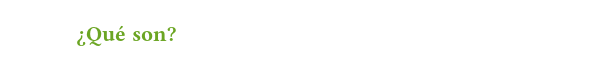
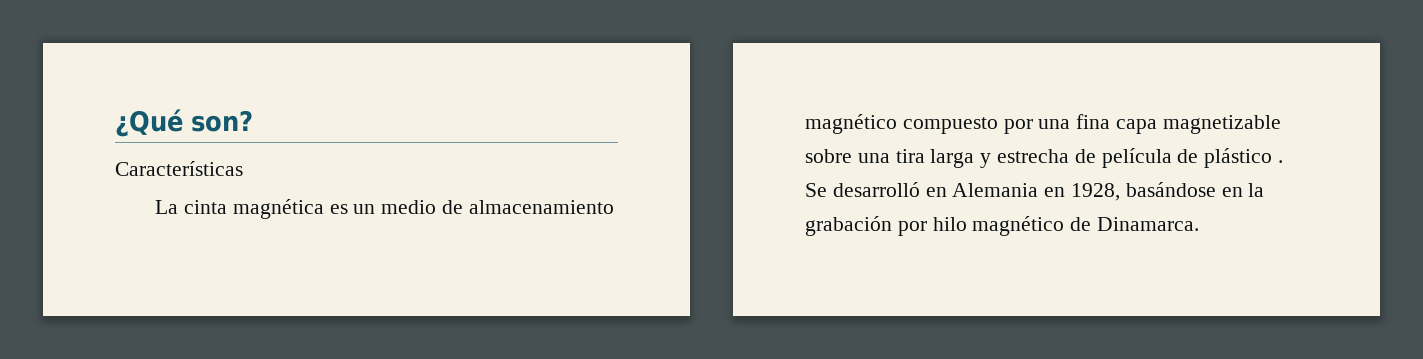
(176, 34) none -> [115,161,243,176] [155,199,614,219] [805,114,1281,134] [805,148,1284,168] [805,182,1265,201] [805,216,1200,236] // Características // La cinta magnética es un medio de almacenamiento magnético compuesto por una fina capa magnetizable sobre una tira larga y estrecha de película de plástico . Se desarrolló en Alemania en 1928, basándose en la grabación por hilo magnético de Dinamarca.

